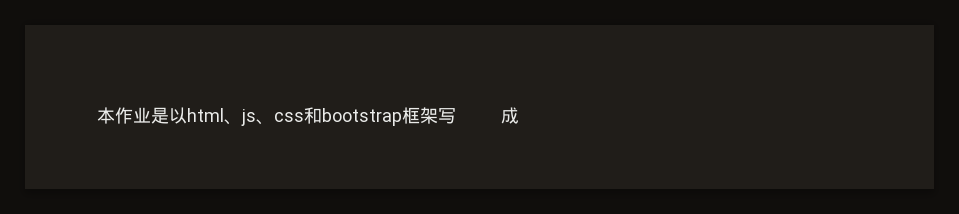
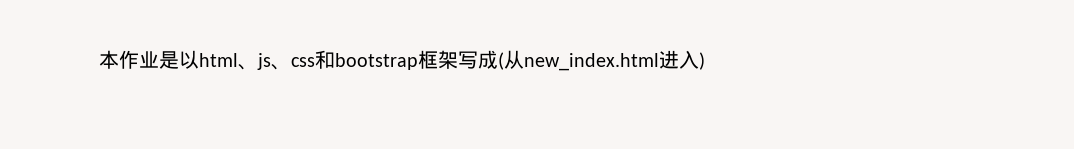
(519, 115) none -> [498,50,705,71] (从new_index.html进入)

